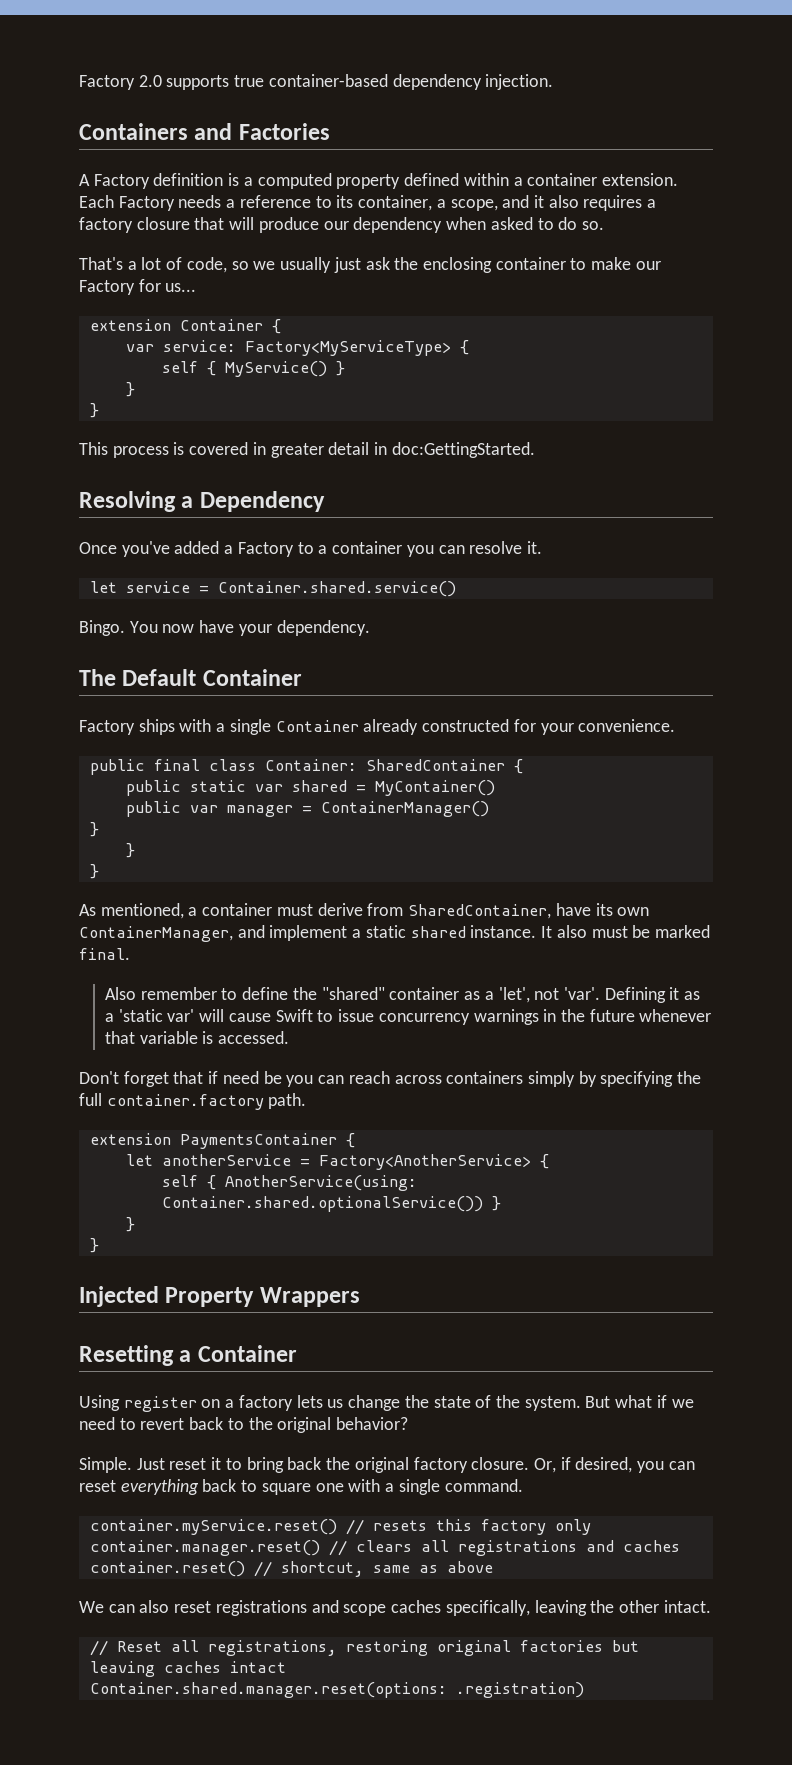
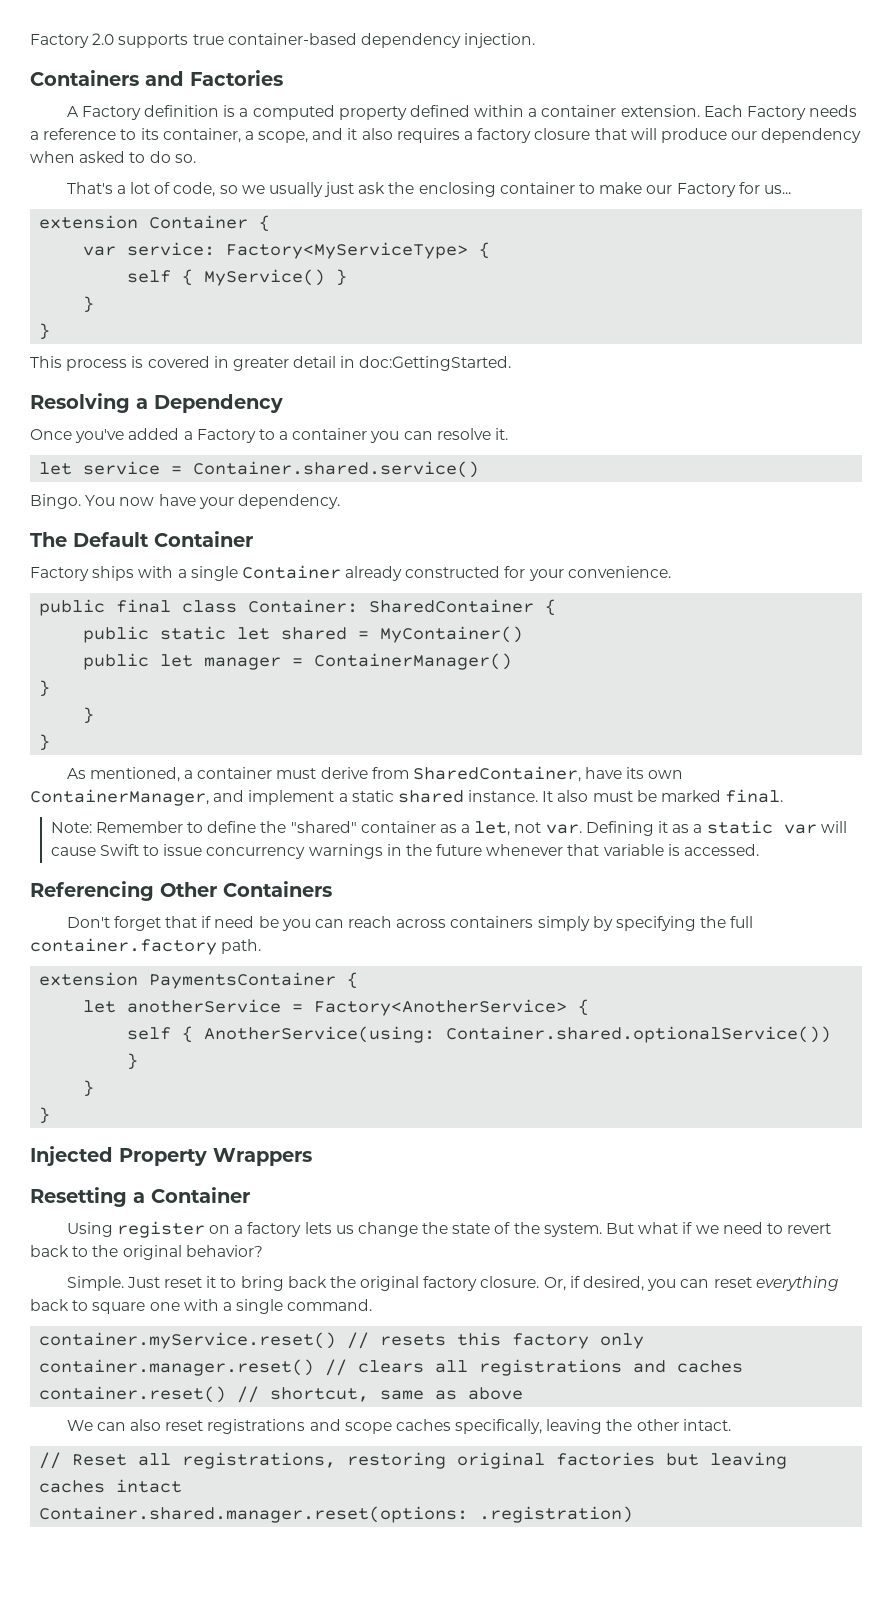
[254,784,283,792] var -> [237,627,271,640] let
[189,805,218,813] var -> [160,654,194,667] let
[105,987,217,1000] Also remember -> [50,821,183,833] Note: Remember
[498,987,601,1003] 'let', not 'var'. -> [474,821,582,836] let, not var.
[118,1009,195,1022] 'static var' -> [706,820,817,834] static var
(290, 1037) none -> [30,881,332,901] // Referencing Other Containers

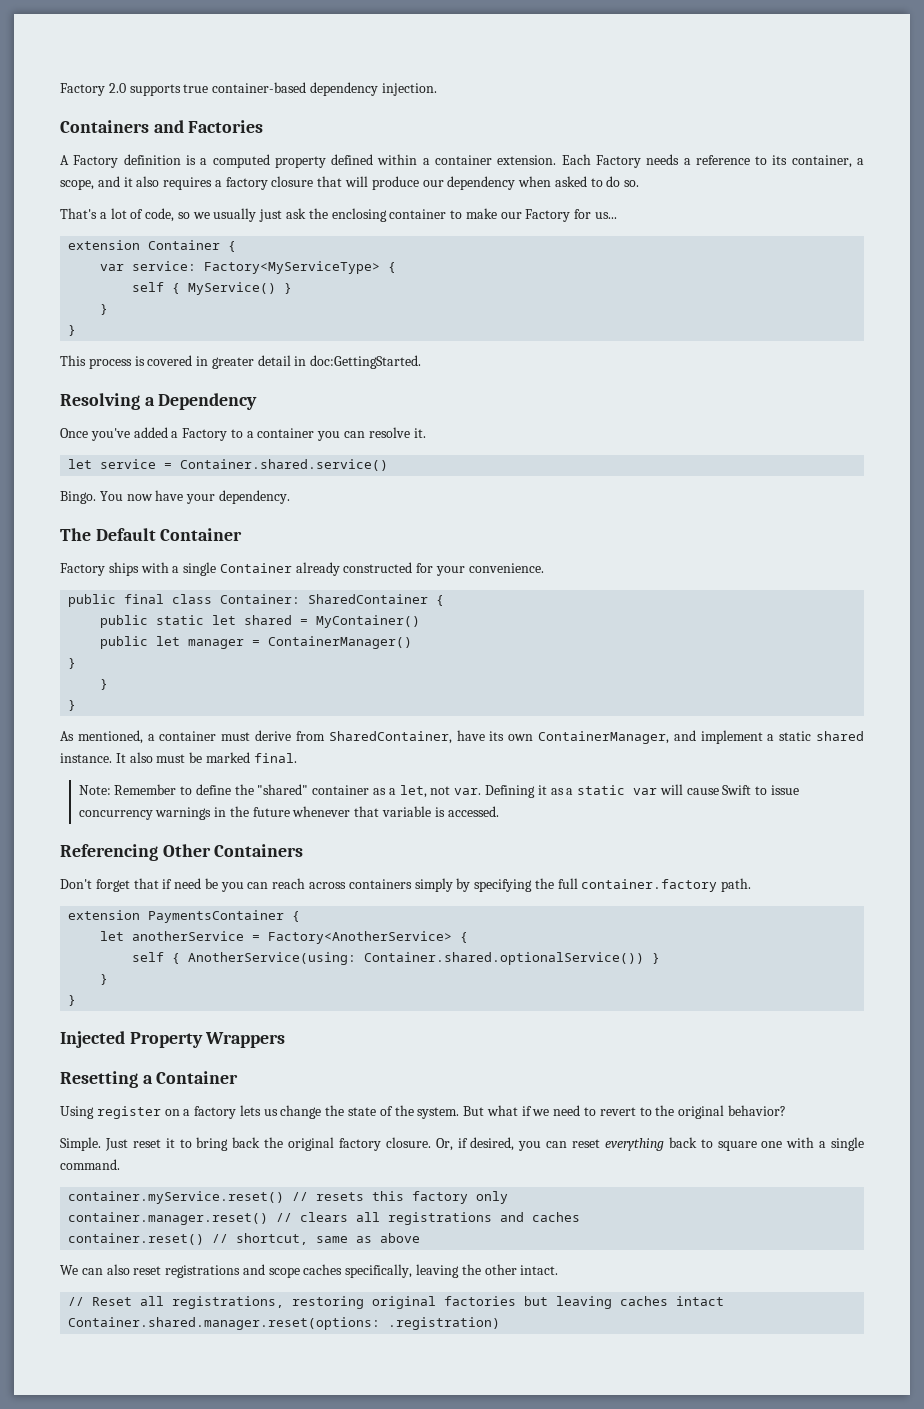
[30,1245,69,1257] back -> (636, 1111) none

